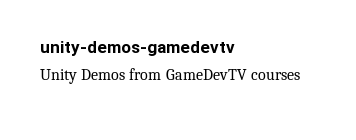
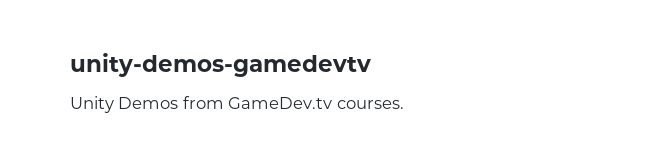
[165,69,300,80] GameDevTV courses -> [228,97,404,109] GameDev.tv courses.

